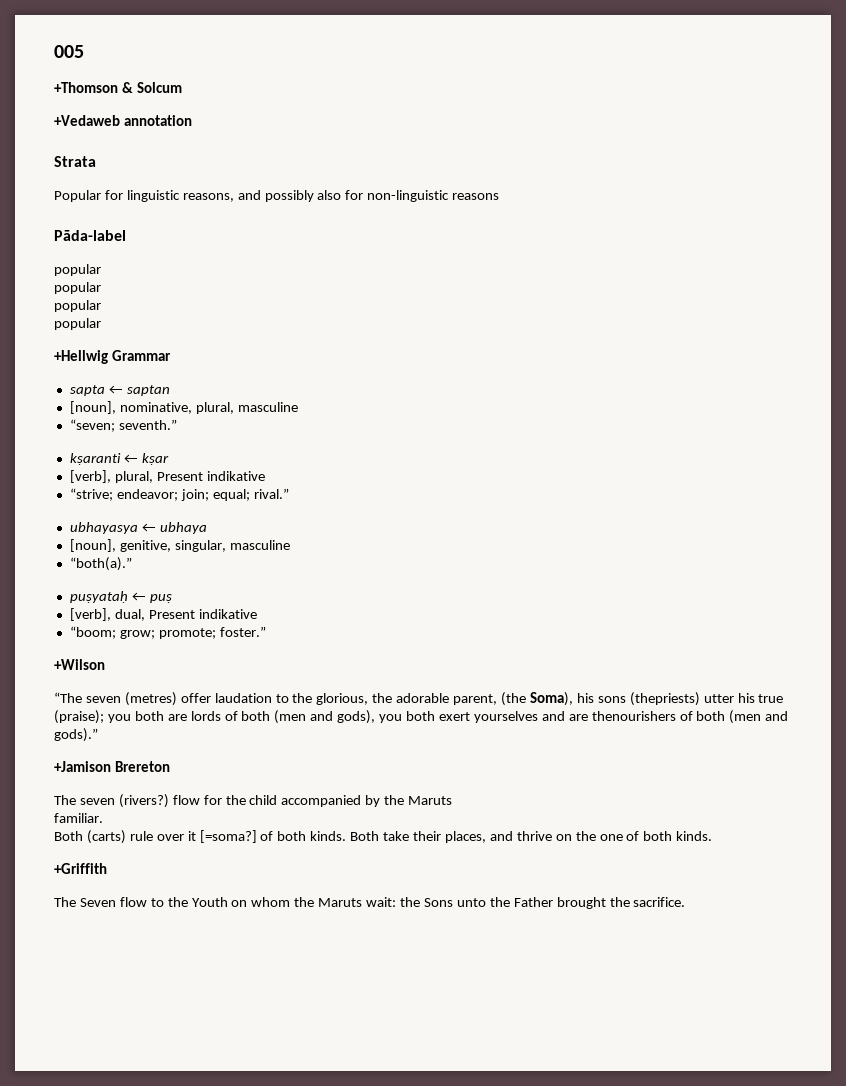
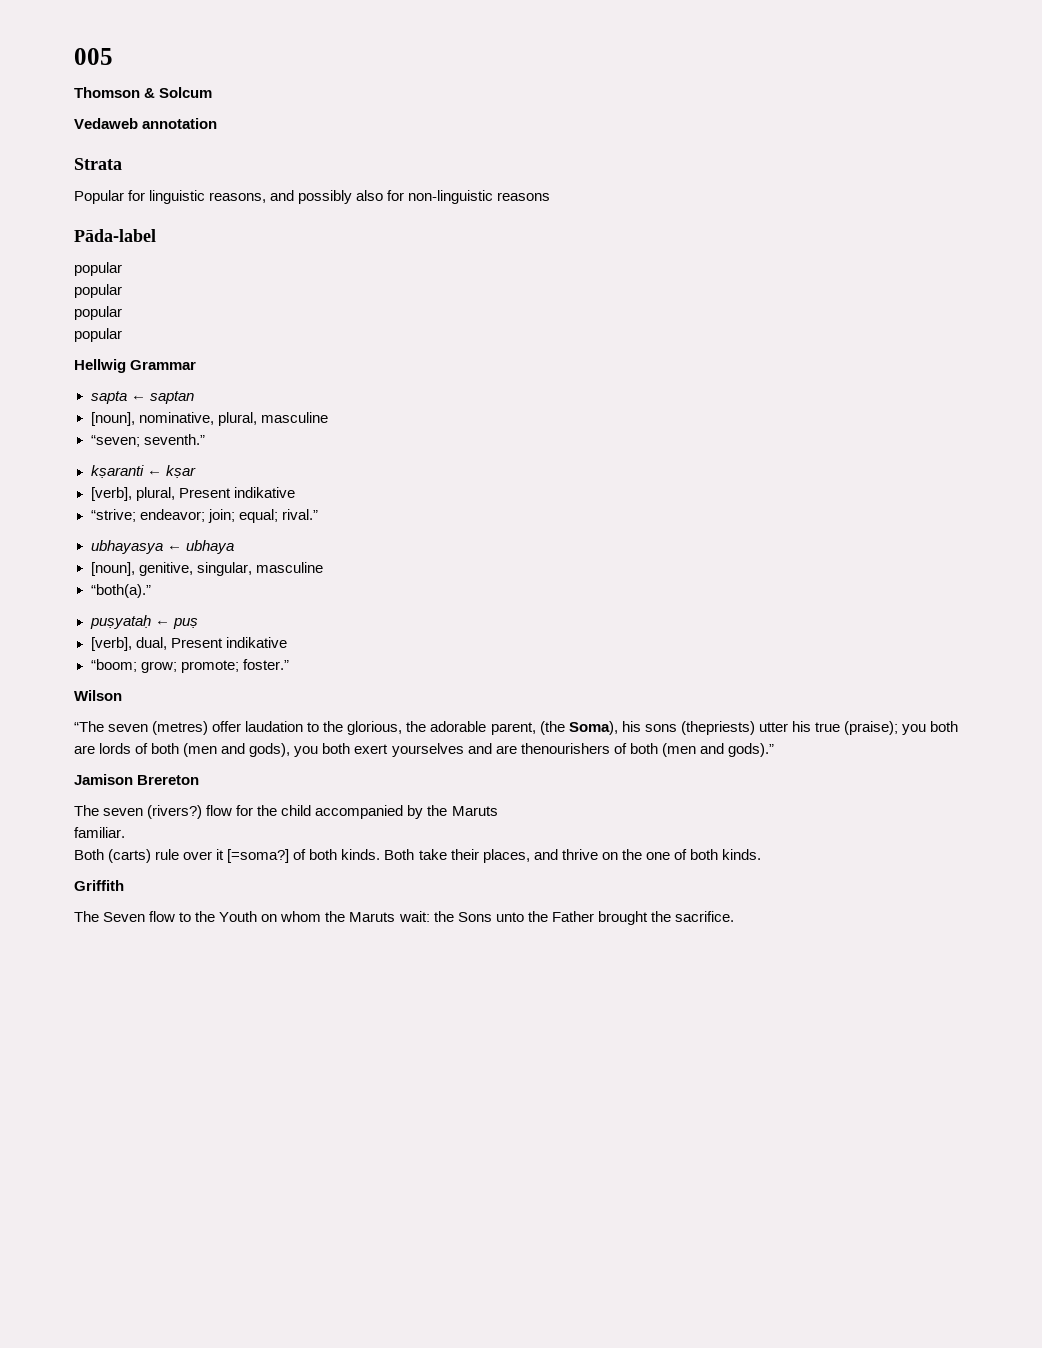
[54,82,118,93] +Thomson -> [74,87,140,98] Thomson
[54,115,120,126] +Vedaweb -> [74,118,138,129] Vedaweb
[54,350,108,364] +Hellwig -> [74,359,126,373] Hellwig
[54,659,105,670] +Wilson -> [74,690,122,701] Wilson
[54,761,111,772] +Jamison -> [74,774,133,785] Jamison
[54,863,107,874] +Griffith -> [74,880,124,891] Griffith

